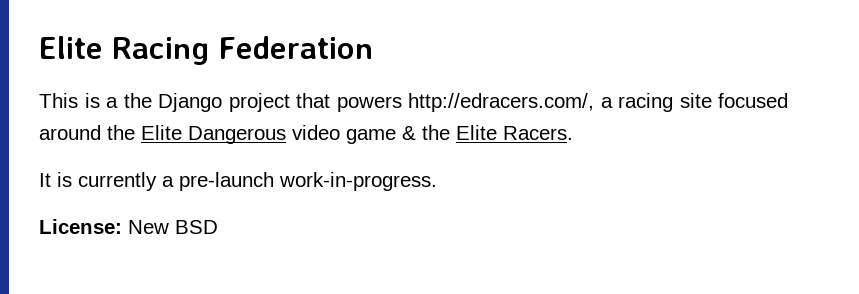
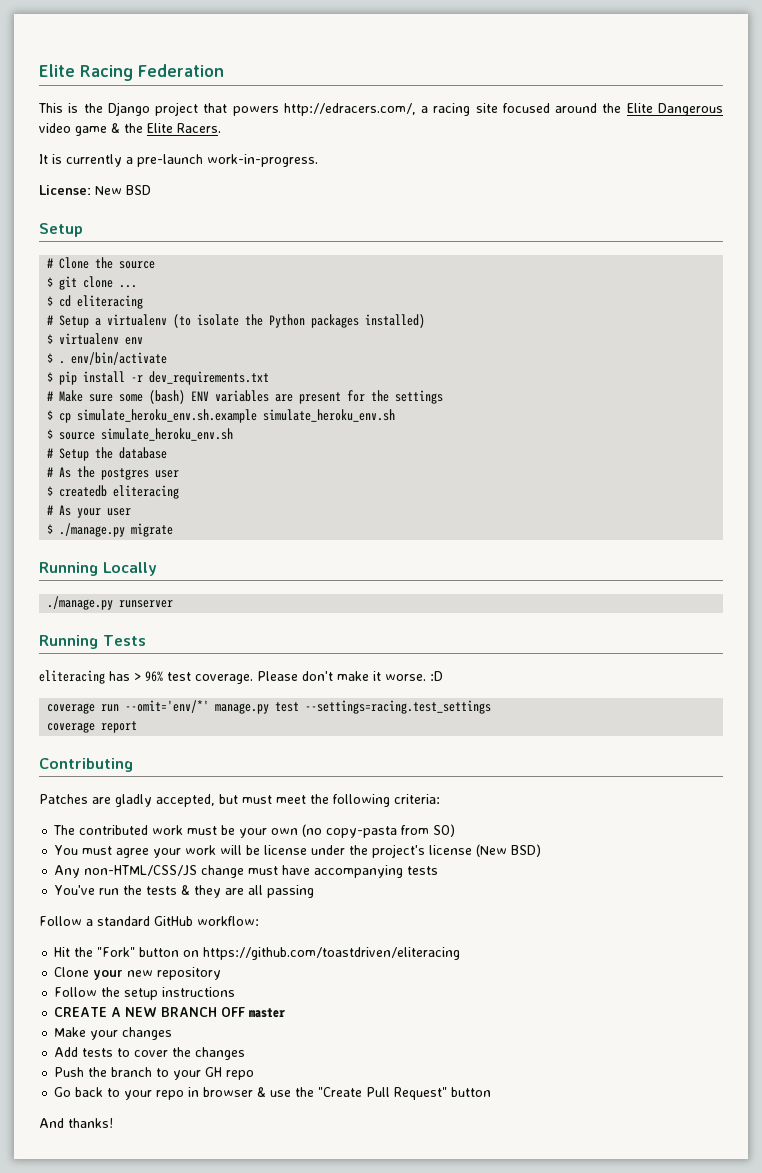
[106,97,118,108] a -> (79, 108) none
(218, 227) none -> [39,223,83,237] [47,257,156,269] [47,276,138,290] [47,295,144,309] [47,314,426,328] [47,333,144,345] [47,352,168,365] [47,371,270,385] [47,390,444,404] [47,409,396,423] [47,428,234,441] [47,447,168,461] [47,466,180,480] [47,485,180,499] [47,505,132,518] [47,523,174,537] [39,562,157,576] [47,596,174,610] [39,635,146,649] [39,670,443,684] [47,700,492,714] [47,721,138,733] [39,758,133,772] [39,794,440,807] [53,824,456,838] [54,844,542,858] [54,865,439,878] [54,885,315,898] [39,916,259,926] [54,947,461,960] [54,967,222,980] [54,987,236,1000] [54,1007,286,1018] [54,1027,173,1040] [54,1047,246,1060] [54,1067,255,1080] [54,1087,492,1100] [39,1118,113,1128] // Setup // # Clone the source // $ git clone ... // $ cd eliteracing // # Setup a virtualenv (to isolate the Python packages installed) // $ virtualenv env // $ . env/bin/activate // $ pip install -r dev_requirements.txt // # Make sure some (bash) ENV variables are present for the settings // $ cp simulate_heroku_env.sh.example simulate_heroku_env.sh // $ source simulate_heroku_env.sh // # Setup the database // # As the postgres user // $ createdb eliteracing // # As your user // $ ./manage.py migrate // Running Locally // ./manage.py runserver // Running Tests // eliteracing has > 96% test coverage. Please don't make it worse. :D // coverage run --omit='env/*' manage.py test --settings=racing.test_settings // coverage report // Contributing // Patches are gladly accepted, but must meet the following criteria: // The contributed work must be your own (no copy-pasta from SO) // You must agree your work will be license under the project's license (New BSD) // Any non-HTML/CSS/JS change must have accompanying tests // You've run the tests & they are all passing // Follow a standard GitHub workflow: // Hit the "Fork" button on https://github.com/toastdriven/eliteracing // Clone your new repository // Follow the setup instructions // CREATE A NEW BRANCH OFF master // Make your changes // Add tests to cover the changes // Push the branch to your GH repo // Go back to your repo in browser & use the "Create Pull Request" button // And thanks!

